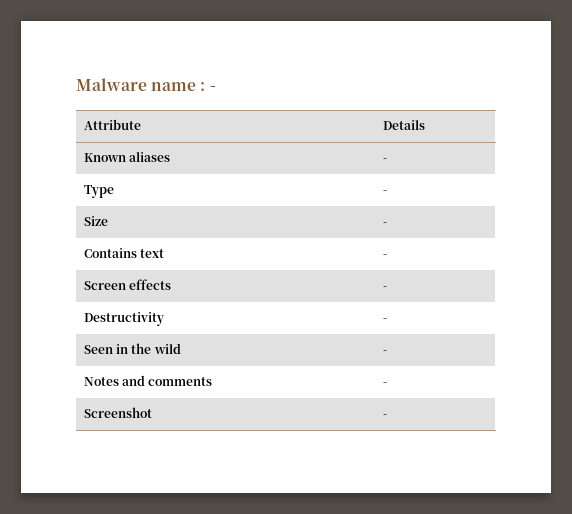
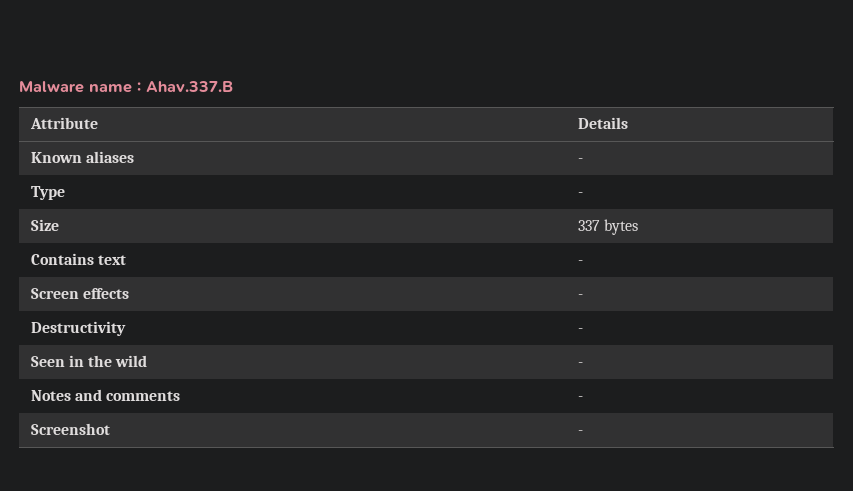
[209,86,216,91] - -> [146,81,233,92] Ahav.337.B
[382,222,387,226] - -> [577,219,638,235] 337 bytes

